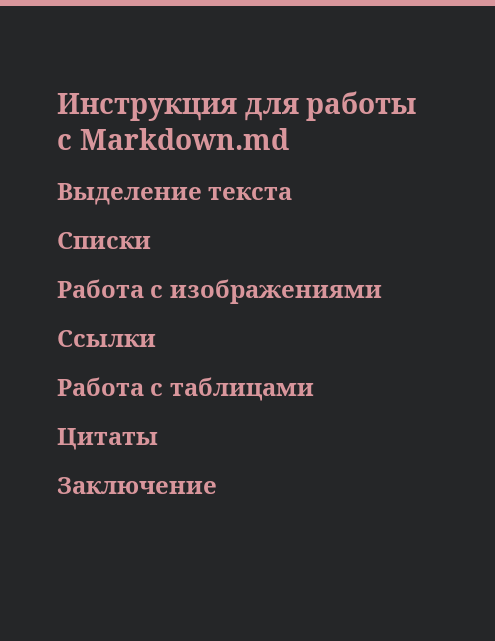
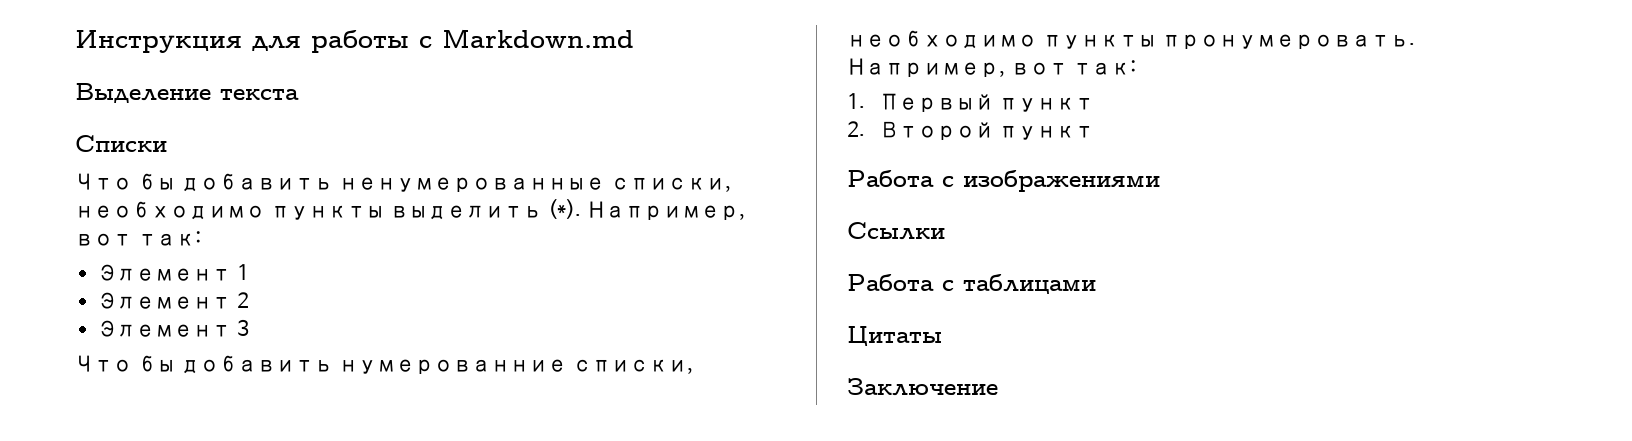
(151, 240) none -> [75,173,731,192] [75,199,745,220] [75,231,201,246] [98,264,249,281] [98,292,249,309] [98,319,249,337] [75,355,693,374] [847,30,1416,49] [847,58,1137,77] [847,93,1095,112] [847,121,1095,140] // Что бы добавить ненумерованные списки, необходимо пункты выделить (*). Например, вот так: // Элемент 1 // Элемент 2 // Элемент 3 // Что бы добавить нумерованние списки, необходимо пункты пронумеровать. Например, вот так: // 1. Первый пункт // 2. Второй пункт

